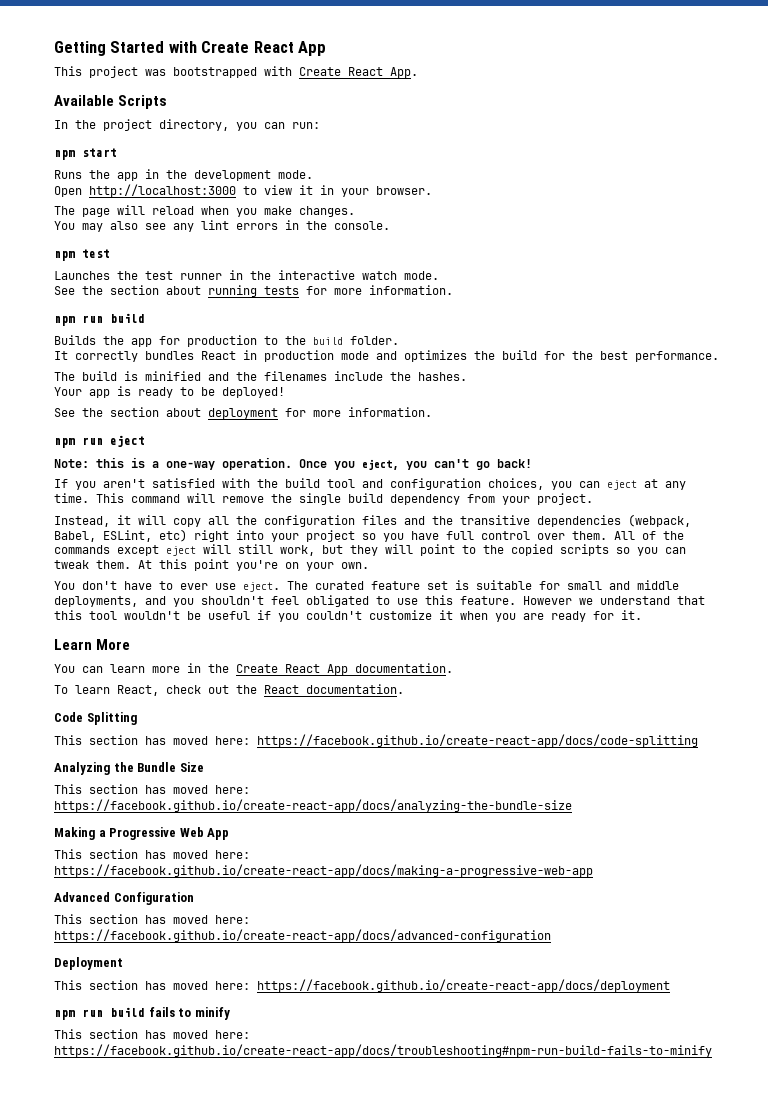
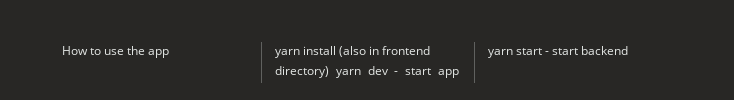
[54,41,327,56] [54,66,418,78] [54,95,168,109] [54,119,320,131] [54,148,117,160] [54,169,313,181] [54,184,432,197] [54,205,355,217] [54,220,390,232] [54,249,110,261] [54,270,439,280] [54,285,453,297] [54,313,145,326] [54,335,399,347] [54,350,719,362] [54,371,467,381] [54,386,285,398] [54,407,432,419] [54,435,145,448] [54,457,532,470] [54,478,686,490] [54,493,593,505] [54,514,691,527] [54,529,684,542] [54,544,686,556] [54,559,369,571] [54,580,679,592] [54,595,705,607] [54,610,642,622] [54,639,131,650] [54,663,453,675] [54,684,404,696] [54,712,137,725] [54,734,698,747] [54,762,204,775] [54,784,250,794] [54,799,572,812] [54,827,230,840] [54,849,250,859] [54,864,593,877] [54,892,194,905] [54,914,250,924] [54,929,551,942] [54,957,123,970] [54,979,670,992] [54,1007,230,1020] [54,1029,250,1039] [54,1044,712,1057] Getting Started with Create React App // This project was bootstrapped with Create React App. // Available Scripts // In the project directory, you can run: // npm start // Runs the app in the development mode. // Open http://localhost:3000 to view it in your browser. // The page will reload when you make changes. // You may also see any lint errors in the console. // npm test // Launches the test runner in the interactive watch mode. // See the section about running tests for more information. // npm run build // Builds the app for production to the build folder. // It correctly bundles React in production mode and optimizes the build for the best performance. // The build is minified and the filenames include the hashes. // Your app is ready to be deployed! // See the section about deployment for more information. // npm run eject // Note: this is a one-way operation. Once you eject, you can't go back! // If you aren't satisfied with the build tool and configuration choices, you can eject at any time. This command will remove the single build dependency from your project. // Instead, it will copy all the configuration files and the transitive dependencies (webpack, Babel, ESLint, etc) right into your project so you have full control over them. All of the commands except eject will still work, but they will point to the copied scripts so you can tweak them. At this point you're on your own. // You don't have to ever use eject. The curated feature set is suitable for small and middle deployments, and you shouldn't feel obligated to use this feature. However we understand that this tool wouldn't be useful if you couldn't customize it when you are ready for it. // Learn More // You can learn more in the Create React App documentation. // To learn React, check out the React documentation. // Code Splitting // This section has moved here: https://facebook.github.io/create-react-app/docs/code-splitting // Analyzing the Bundle Size // This section has moved here: https://facebook.github.io/create-react-app/docs/analyzing-the-bundle-size // Making a Progressive Web App // This section has moved here: https://facebook.github.io/create-react-app/docs/making-a-progressive-web-app // Advanced Configuration // This section has moved here: https://facebook.github.io/create-react-app/docs/advanced-configuration // Deployment // This section has moved here: https://facebook.github.io/create-react-app/docs/deployment // npm run build fails to minify // This section has moved here: https://facebook.github.io/create-react-app/docs/troubleshooting#npm-run-build-fails-to-minify -> [62,46,170,58] [275,46,431,58] [275,66,459,78] [488,46,629,58] How to use the app // yarn install (also in frontend directory) yarn dev - start app yarn start - start backend

